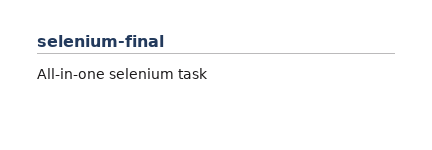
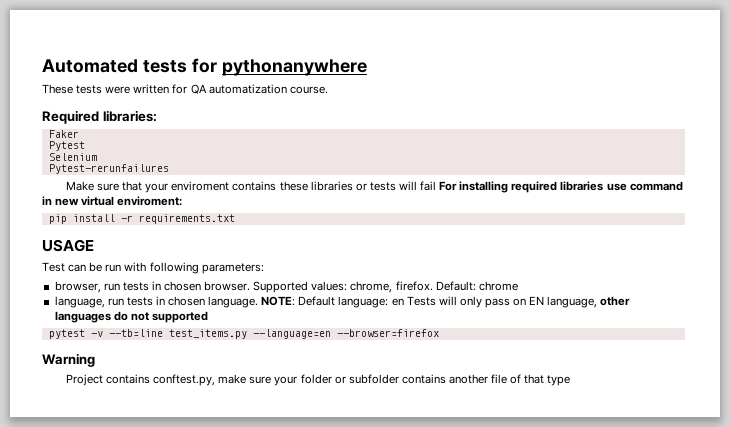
[37,35,164,47] [37,68,208,79] selenium-final // All-in-one selenium task -> [42,58,367,76] [42,84,328,94] [42,110,157,124] [48,130,79,138] [48,141,85,151] [48,153,97,161] [48,164,169,174] [65,181,683,193] [42,196,183,206] [48,214,235,224] [42,239,94,252] [42,262,264,274] [54,281,518,293] [54,296,631,308] [54,311,208,323] [48,329,439,339] [42,353,95,367] [65,374,571,386] Automated tests for pythonanywhere // These tests were written for QA automatization course. // Required libraries: // Faker // Pytest // Selenium // Pytest-rerunfailures // Make sure that your enviroment contains these libraries or tests will fail For installing required libraries use command in new virtual enviroment: // pip install -r requirements.txt // USAGE // Test can be run with following parameters: // browser, run tests in chosen browser. Supported values: chrome, firefox. Default: chrome // language, run tests in chosen language. NOTE: Default language: en Tests will only pass on EN language, other languages do not supported // pytest -v --tb=line test_items.py --language=en --browser=firefox // Warning // Project contains conftest.py, make sure your folder or subfolder contains another file of that type

